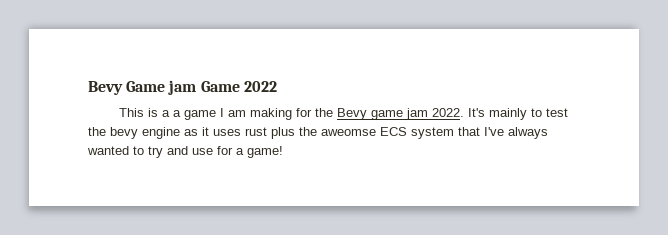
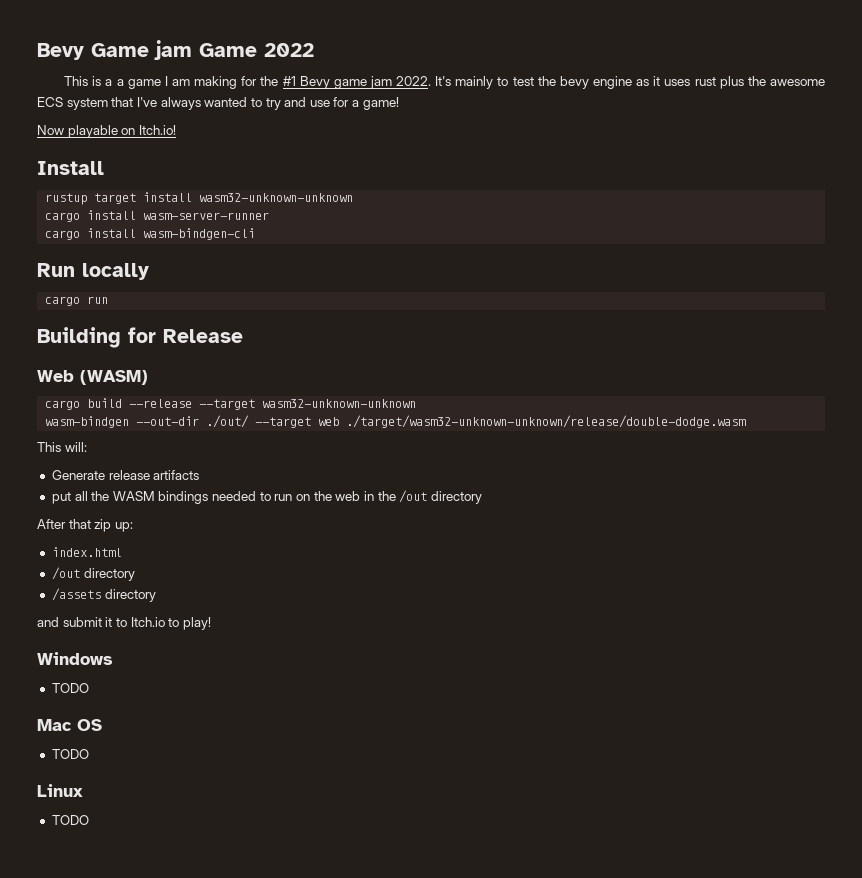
(334, 112) none -> [282,76,296,86] #1
[321,129,376,136] aweomse -> [769,79,825,86] awesome
(283, 152) none -> [37,125,176,138] [37,161,104,175] [45,192,354,205] [45,210,270,222] [45,228,256,240] [37,263,149,280] [45,296,109,306] [37,327,243,348] [37,370,148,385] [45,398,417,410] [45,415,747,428] [37,442,87,452] [51,470,200,480] [51,490,482,504] [37,519,133,532] [51,547,122,557] [51,567,135,581] [51,588,156,602] [37,617,211,630] [37,652,113,665] [51,683,89,693] [37,719,102,731] [51,749,89,759] [37,784,83,797] [51,815,89,825] // Now playable on Itch.io! // Install // rustup target install wasm32-unknown-unknown // cargo install wasm-server-runner // cargo install wasm-bindgen-cli // Run locally // cargo run // Building for Release // Web (WASM) // cargo build --release --target wasm32-unknown-unknown // wasm-bindgen --out-dir ./out/ --target web ./target/wasm32-unknown-unknown/release/double-dodge.wasm // This will: // Generate release artifacts // put all the WASM bindings needed to run on the web in the /out directory // After that zip up: // index.html // /out directory // /assets directory // and submit it to Itch.io to play! // Windows // TODO // Mac OS // TODO // Linux // TODO

